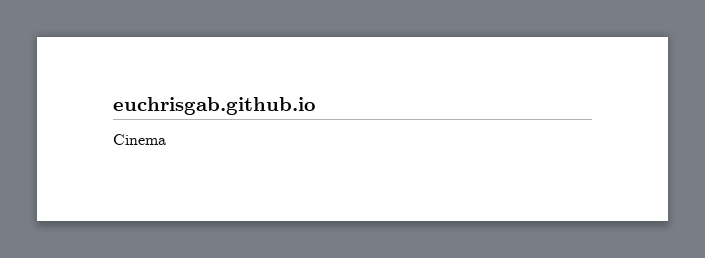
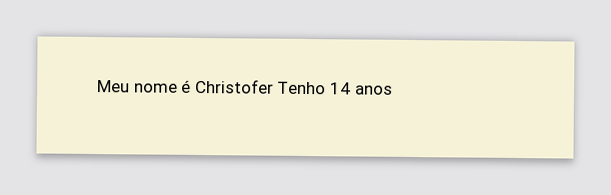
[113,97,316,115] [113,134,166,145] euchrisgab.github.io // Cinema -> [97,78,393,95] Meu nome é Christofer Tenho 14 anos

